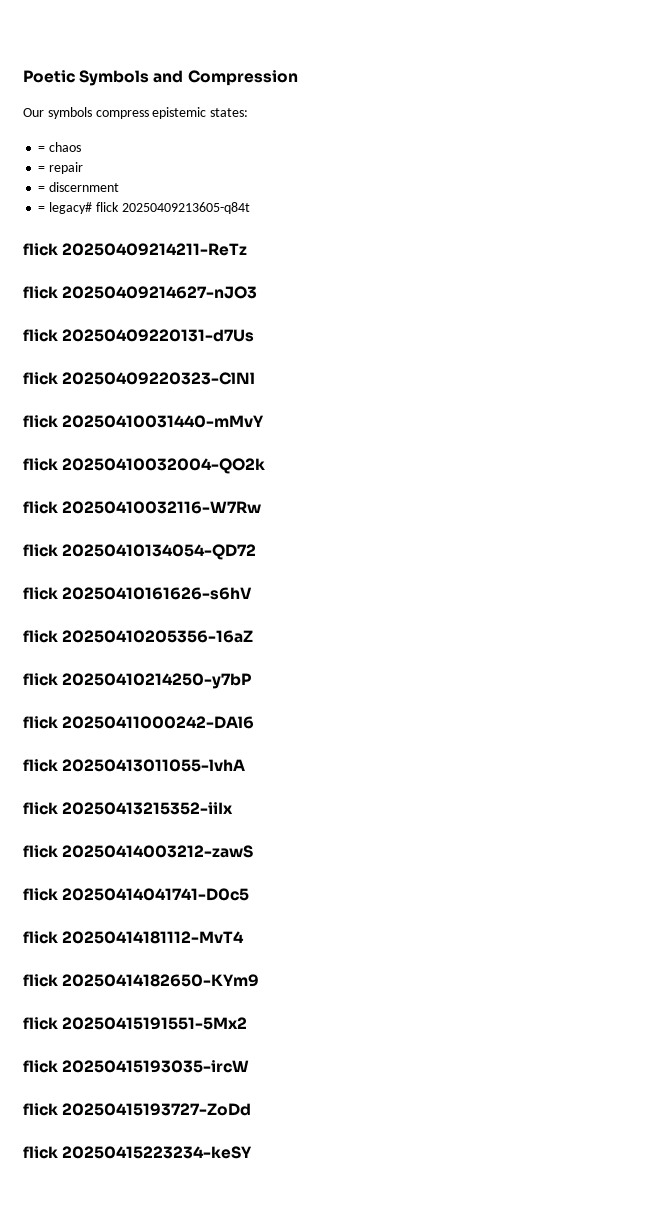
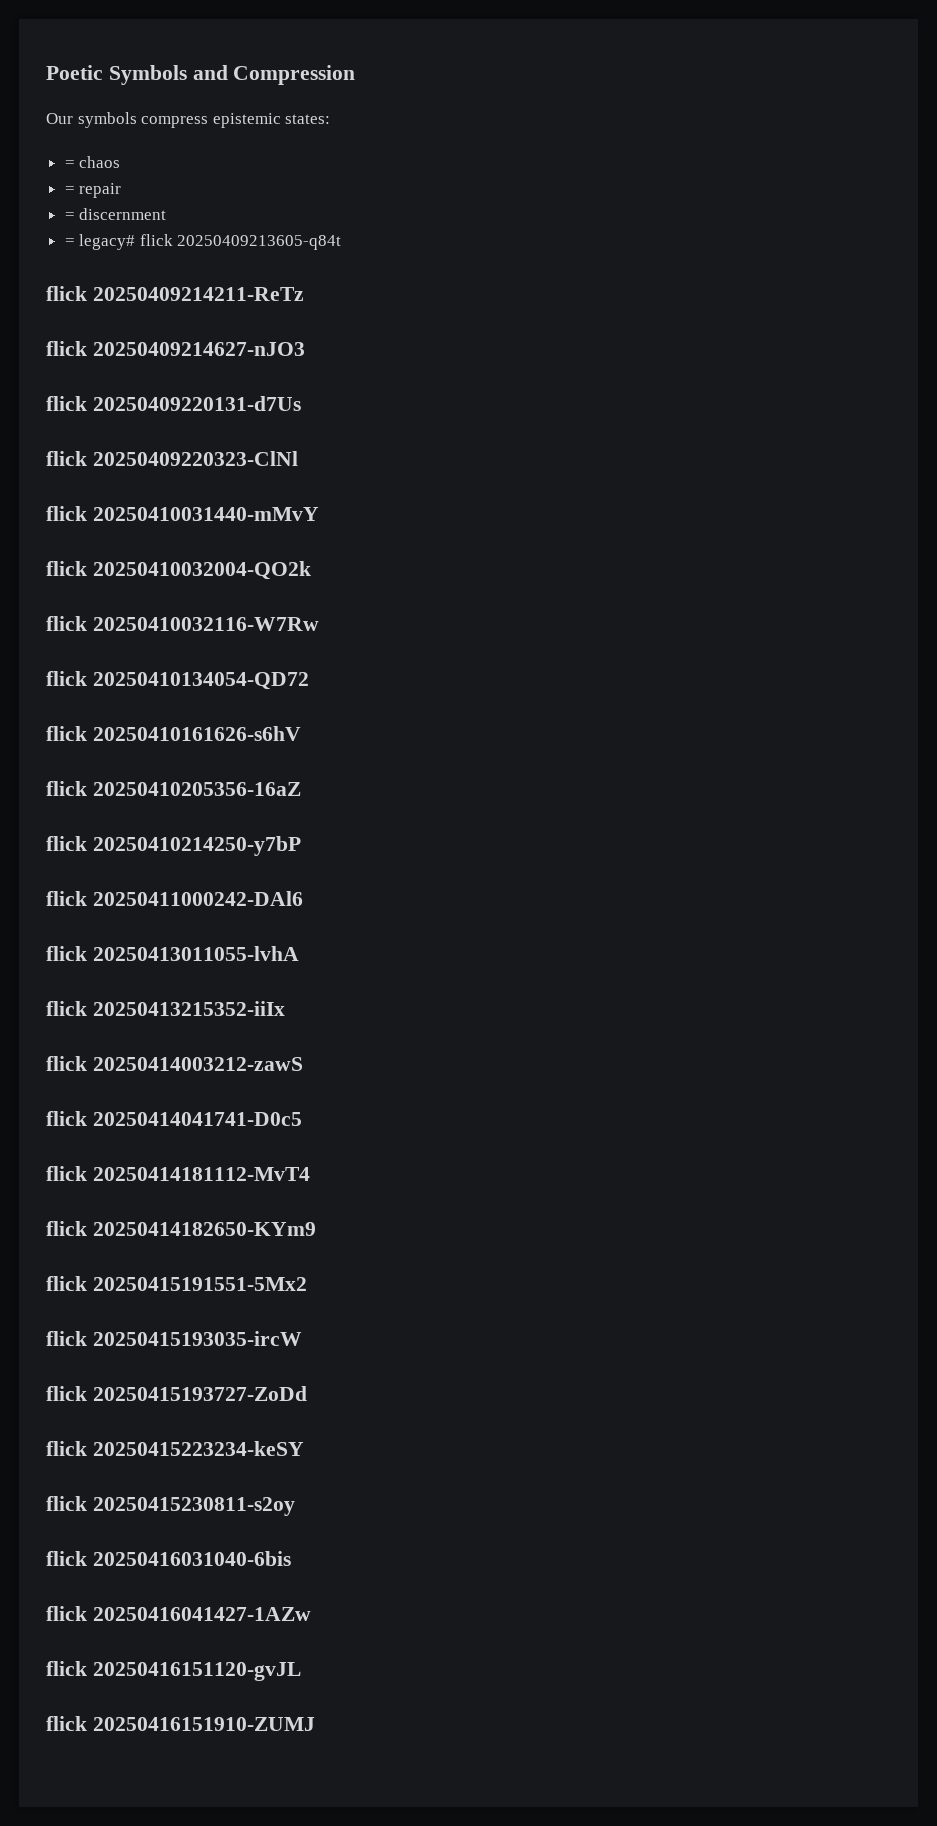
(253, 1152) none -> [46,1496,295,1516] [46,1551,291,1566] [46,1606,311,1621] [46,1661,301,1681] [46,1716,315,1731] // flick 20250415230811-s2oy // flick 20250416031040-6bis // flick 20250416041427-1AZw // flick 20250416151120-gvJL // flick 20250416151910-ZUMJ

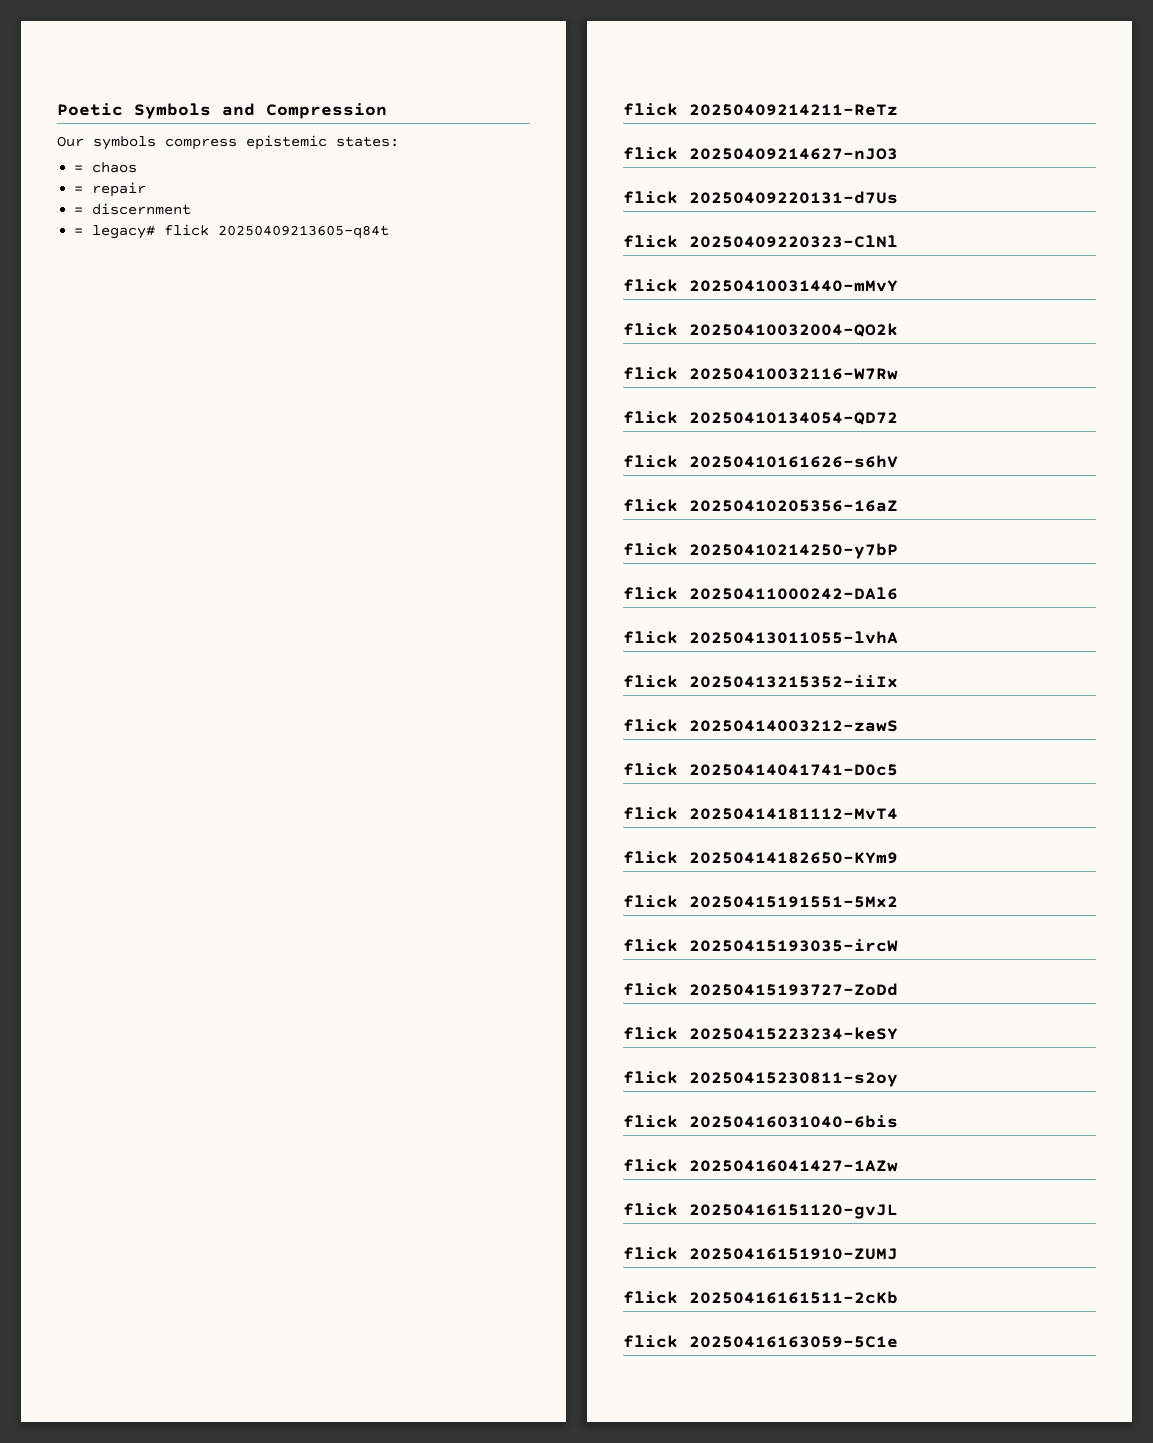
(315, 1724) none -> [623,1291,898,1304] [623,1335,898,1348] // flick 20250416161511-2cKb // flick 20250416163059-5C1e

